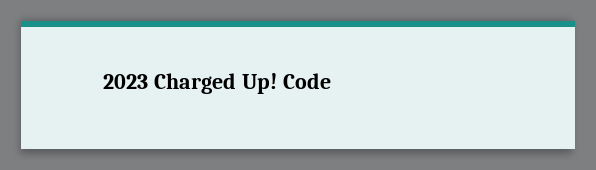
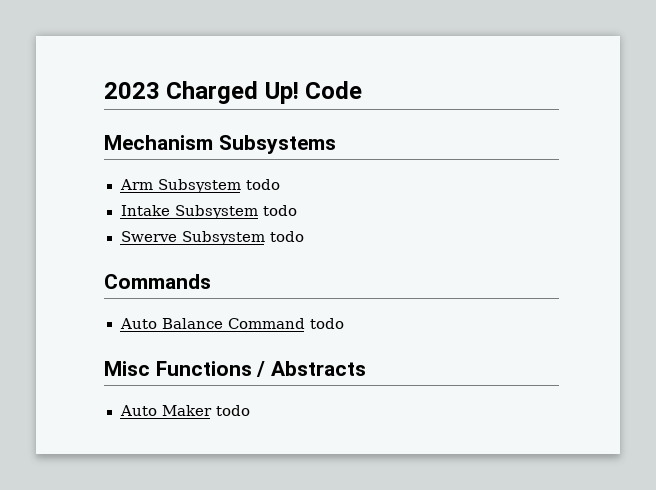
(331, 81) none -> [104,135,336,154] [119,179,280,193] [120,205,297,219] [120,231,304,245] [104,274,211,289] [119,318,344,329] [104,361,367,377] [119,405,250,416] // Mechanism Subsystems // Arm Subsystem todo // Intake Subsystem todo // Swerve Subsystem todo // Commands // Auto Balance Command todo // Misc Functions / Abstracts // Auto Maker todo

